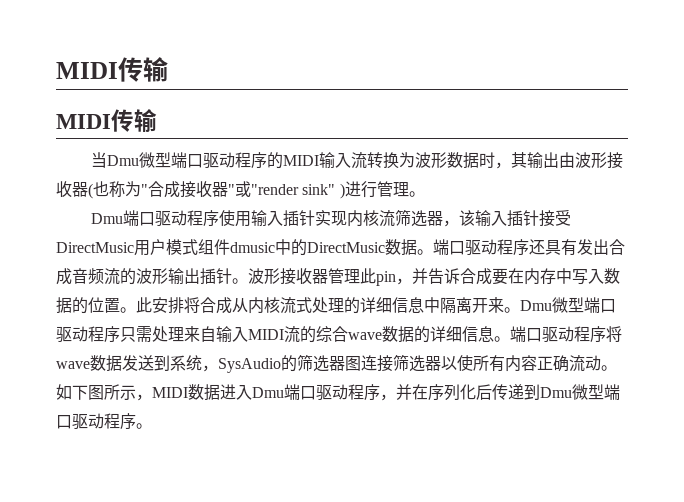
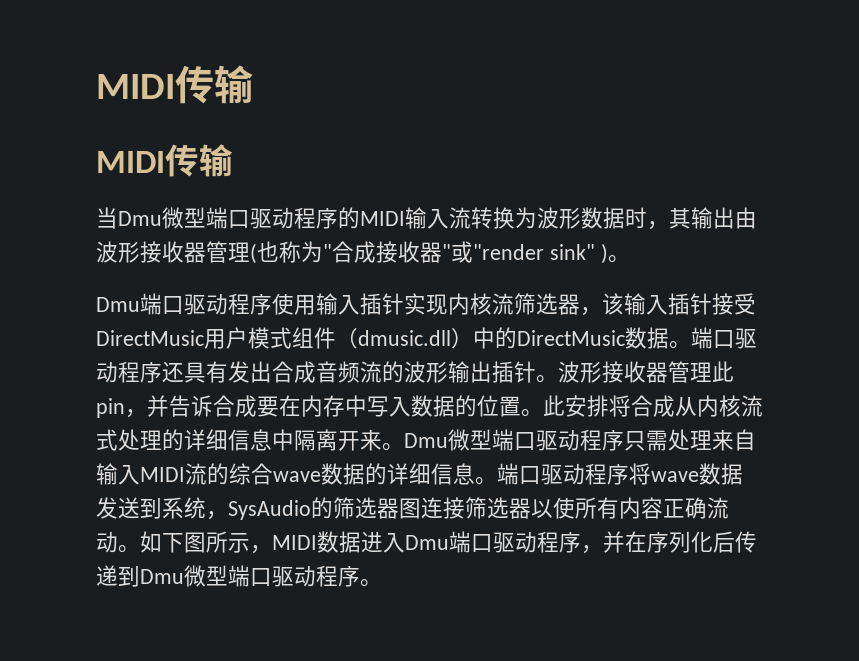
(88, 189) none -> [206,241,250,263] 管理
[344,181,409,198] 进行管理 -> (608, 253) none
[230,242,275,253] dmusic -> [336,328,473,349] （dmusic.dll）

